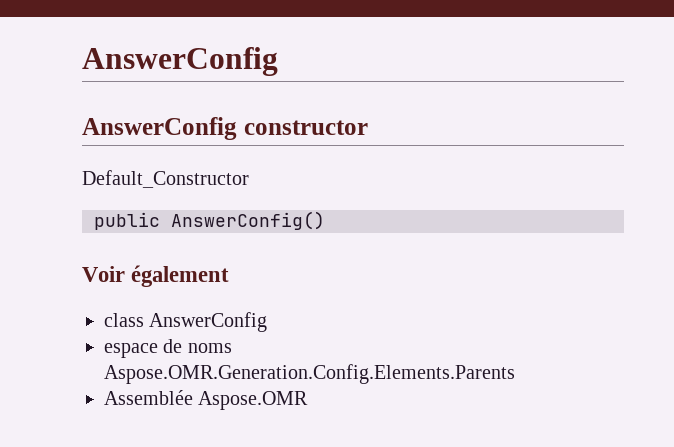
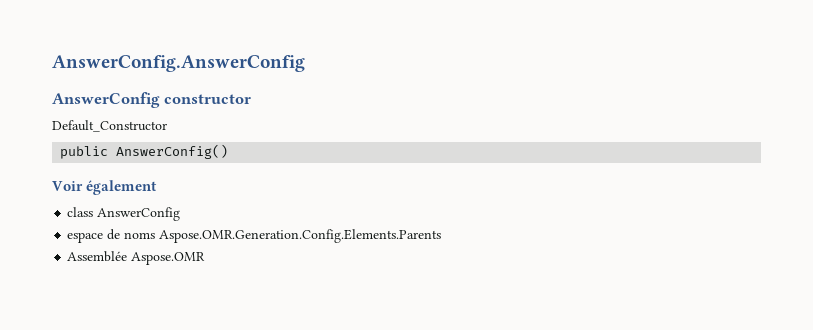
[82,47,278,76] AnswerConfig -> [52,55,305,72] AnswerConfig.AnswerConfig

